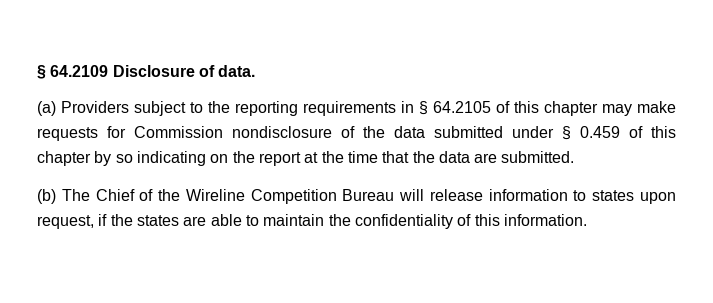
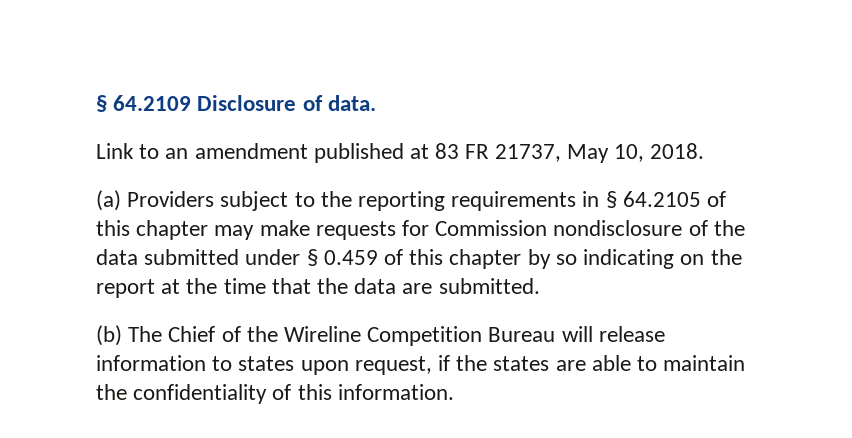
(256, 71) none -> [96,143,705,163] // Link to an amendment published at 83 FR 21737, May 10, 2018.

